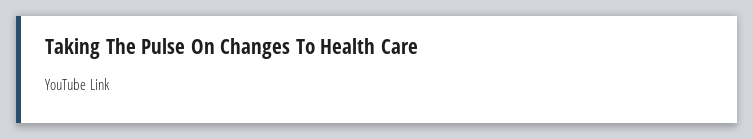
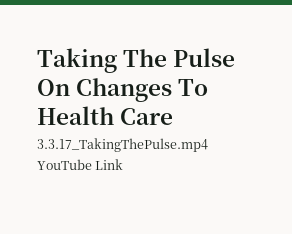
(418, 46) none -> [37,138,208,152] // 3.3.17_TakingThePulse.mp4

